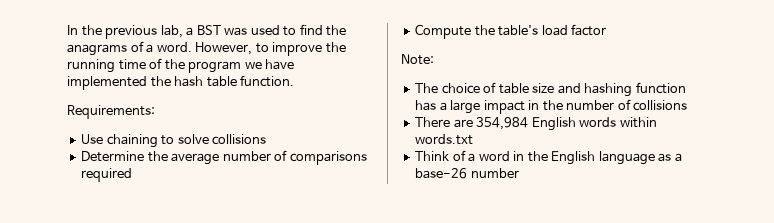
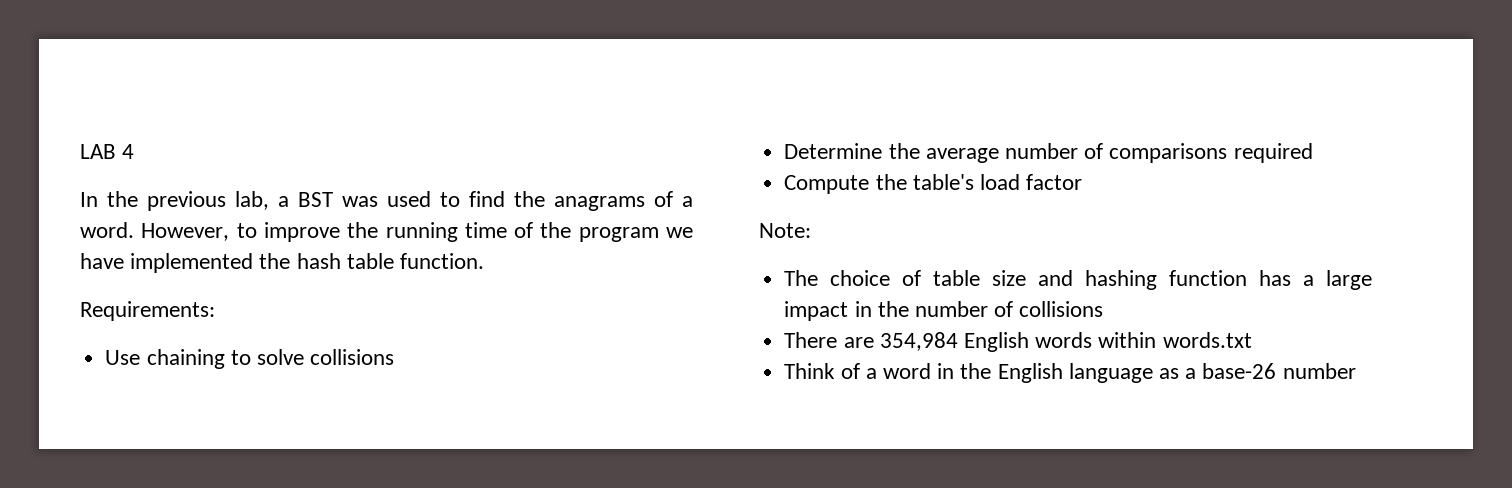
(67, 30) none -> [80,144,135,159] LAB 4 //

